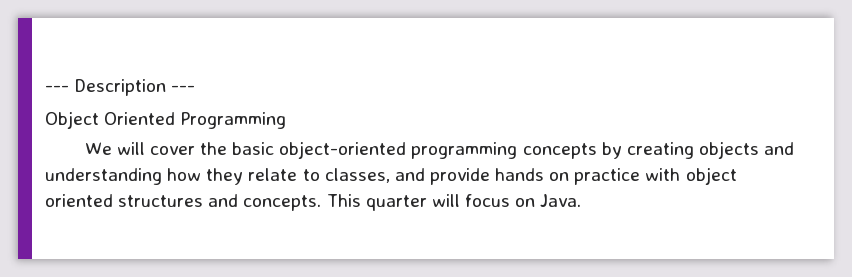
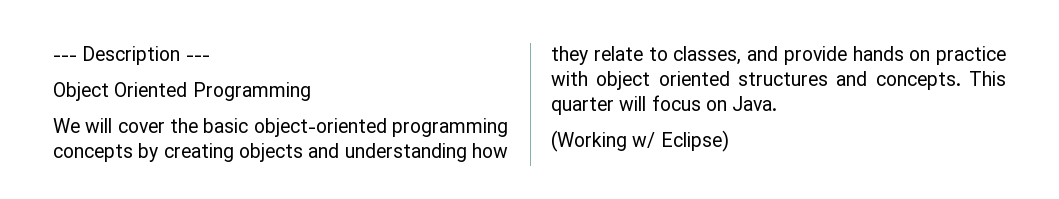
(582, 200) none -> [551,130,729,152] // (Working w/ Eclipse)

